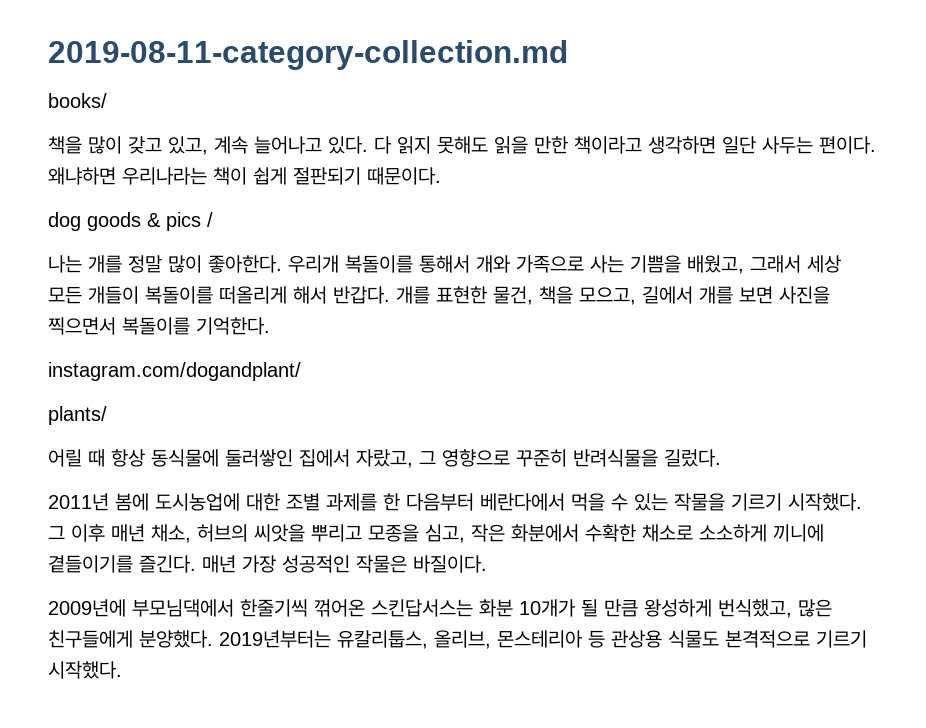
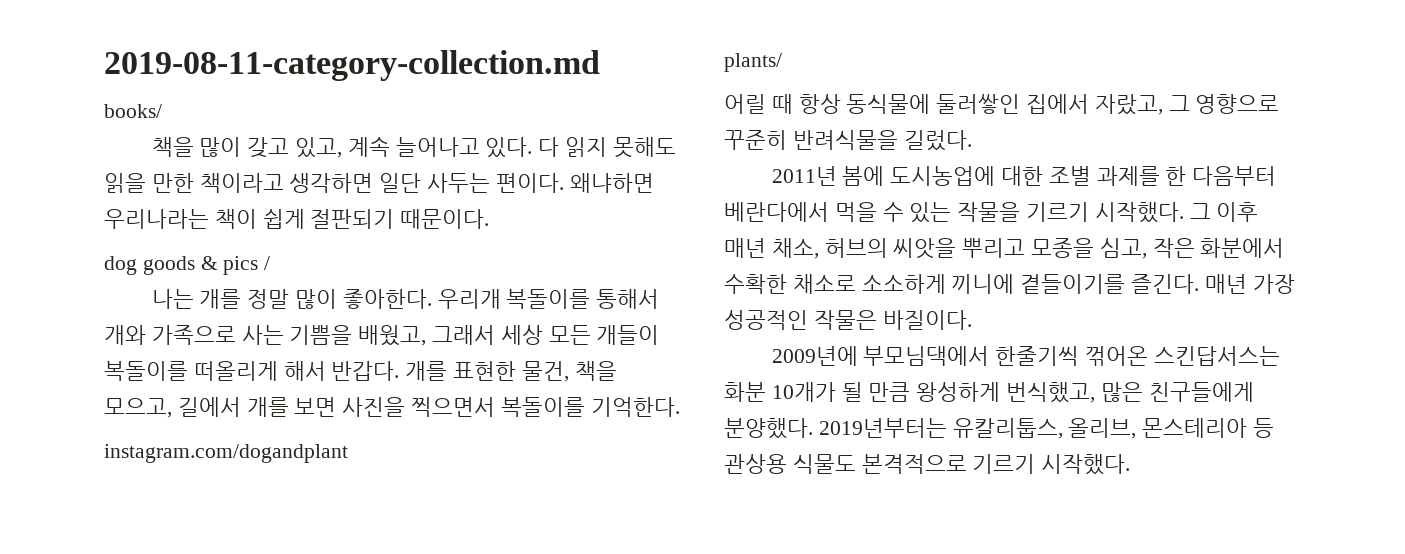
[48,362,301,381] instagram.com/dogandplant/ -> [104,444,348,463] instagram.com/dogandplant

